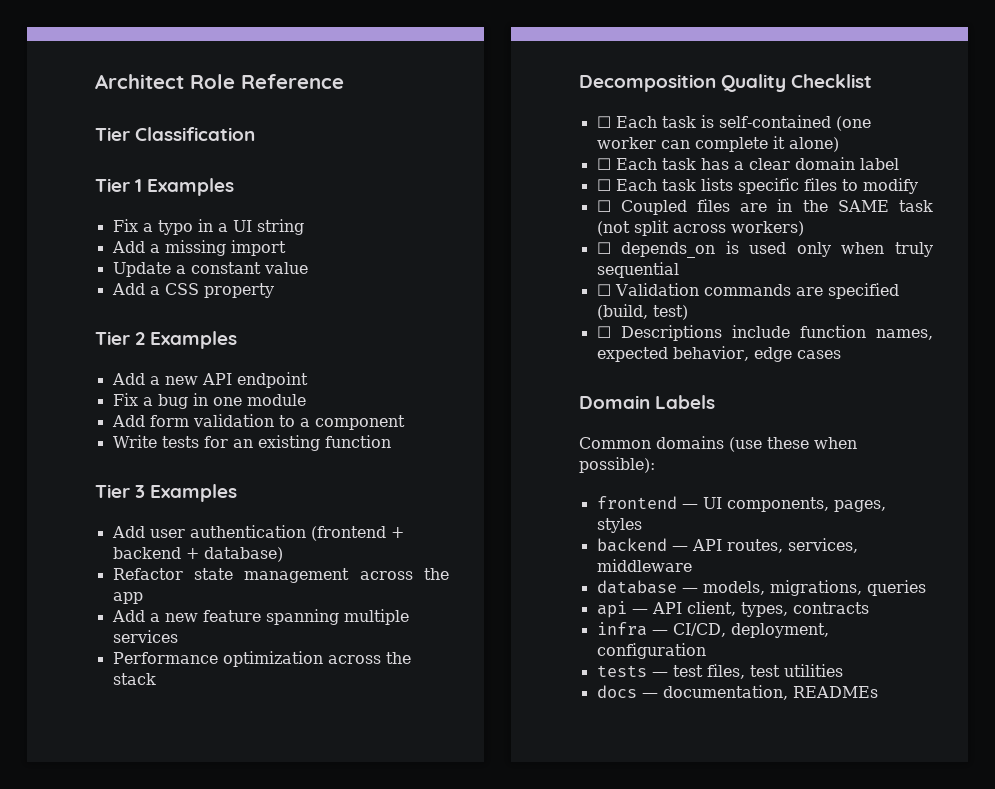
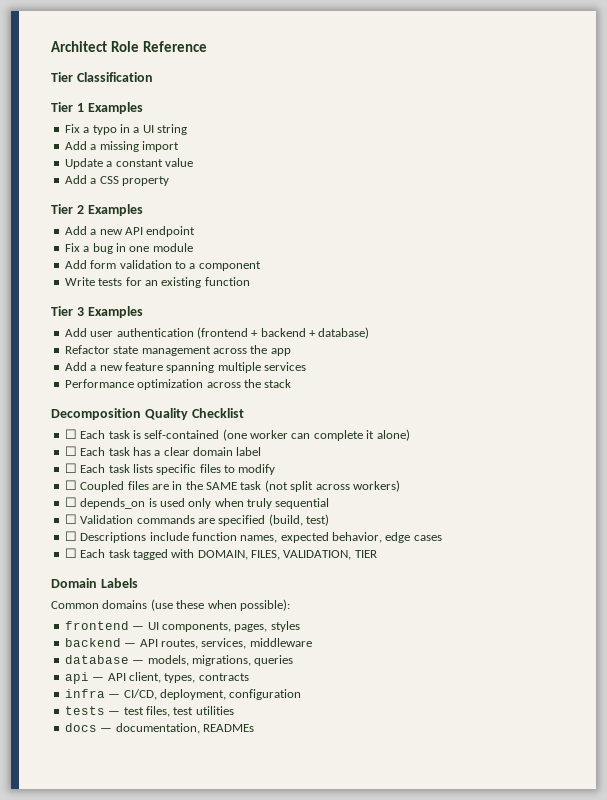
(841, 354) none -> [64,548,377,560] // ☐ Each task tagged with DOMAIN, FILES, VALIDATION, TIER

